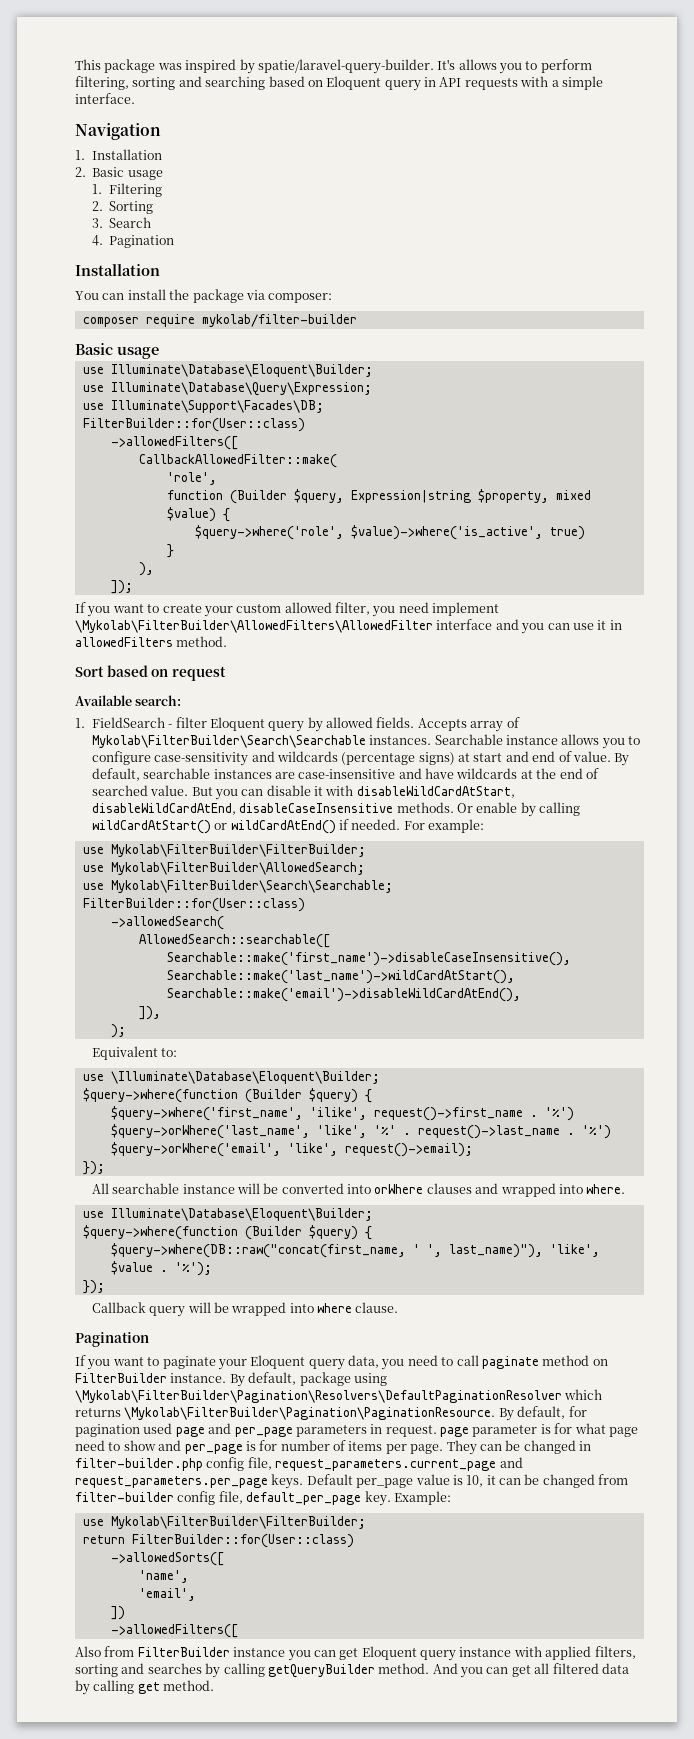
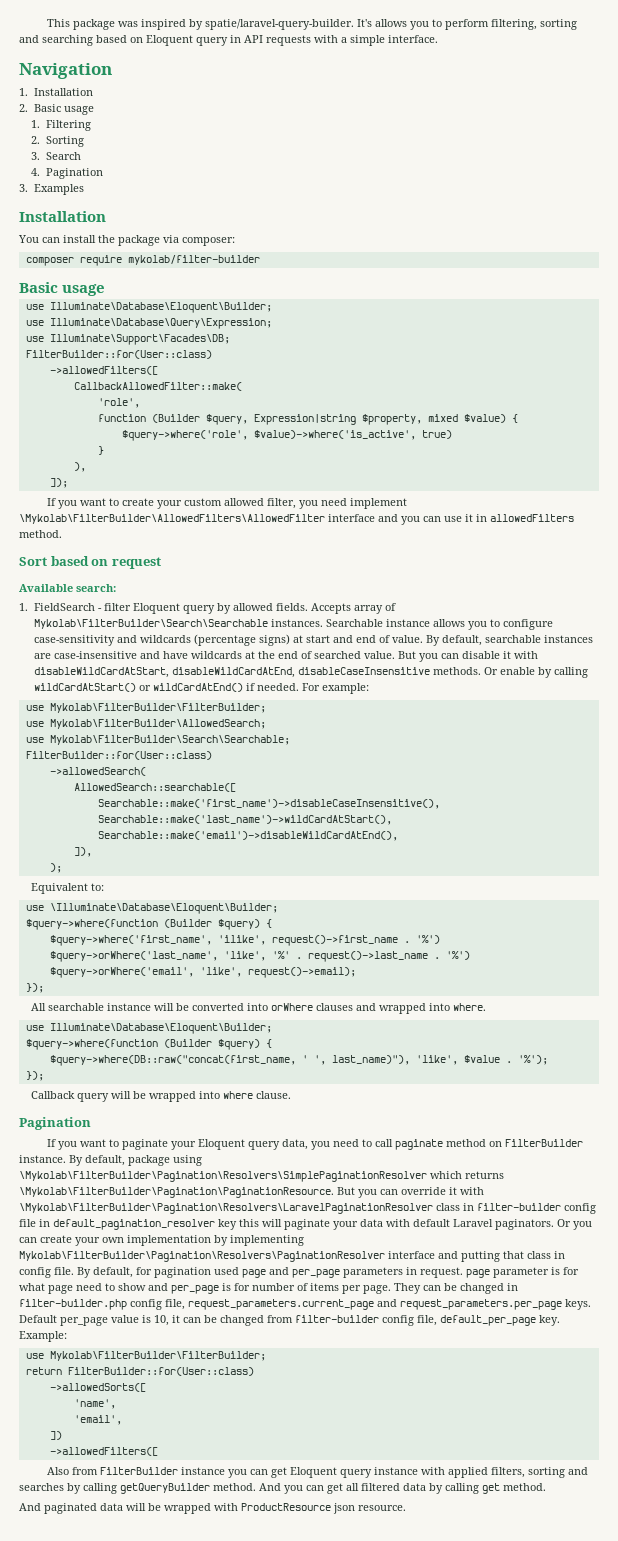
(175, 241) none -> [19,184,84,195] // 3. Examples
[75,1390,562,1403] \Mykolab\FilterBuilder\Pagination\Resolvers\DefaultPaginationResolver -> [19,1171,427,1182] \Mykolab\FilterBuilder\Pagination\Resolvers\SimplePaginationResolver
(496, 1413) none -> [337,1187,484,1198] [19,1203,596,1214] [19,1219,592,1230] [19,1235,304,1246] [19,1251,565,1262] [19,1267,74,1278] But you can override it with \Mykolab\FilterBuilder\Pagination\Resolvers\LaravelPaginationResolver class in filter-builder config file in default_pagination_resolver key this will paginate your data with default Laravel paginators. Or you can create your own implementation by implementing Mykolab\FilterBuilder\Pagination\Resolvers\PaginationResolver interface and putting that class in config file.
(215, 1685) none -> [19,1503,406,1514] // And paginated data will be wrapped with ProductResource json resource.

